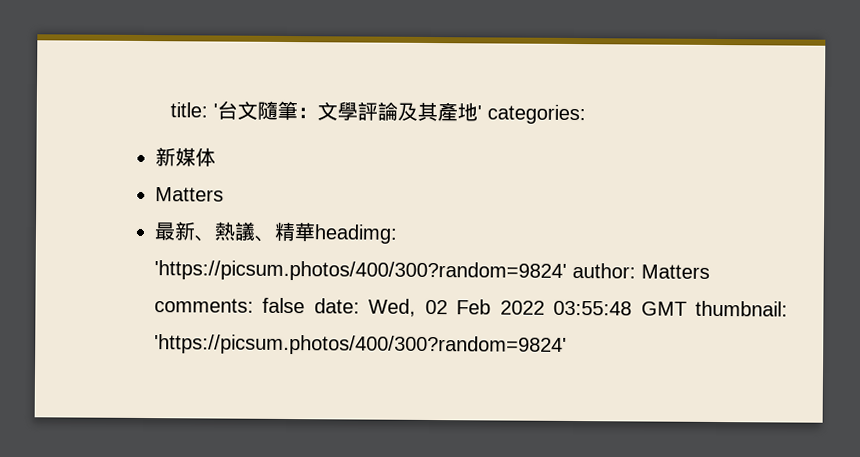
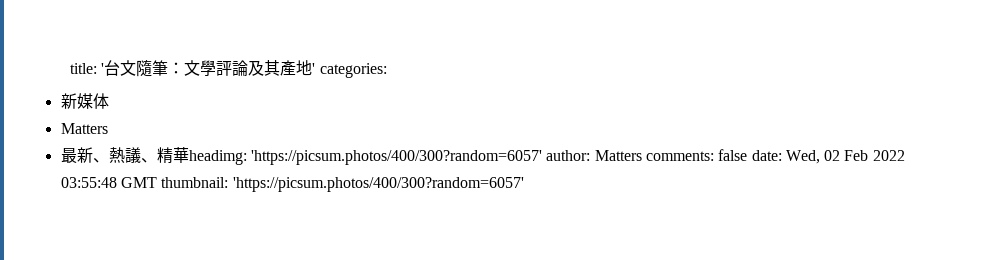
[154,260,567,282] 'https://picsum.photos/400/300?random=9824' -> [250,150,542,165] 'https://picsum.photos/400/300?random=6057'
[154,334,567,356] 'https://picsum.photos/400/300?random=9824' -> [232,177,524,192] 'https://picsum.photos/400/300?random=6057'

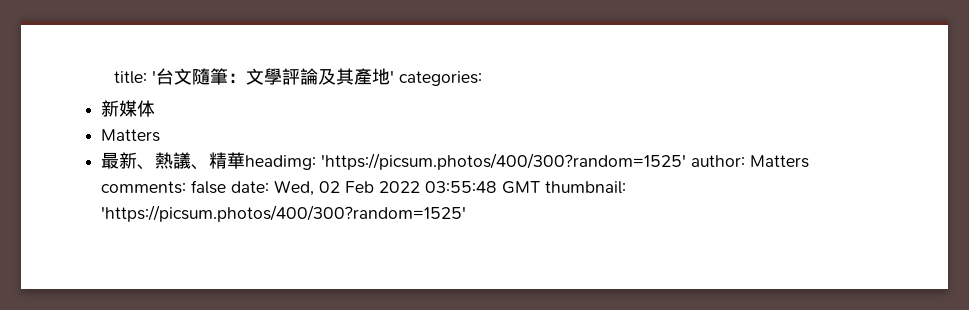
[250,150,542,165] 'https://picsum.photos/400/300?random=6057' -> [321,153,687,170] 'https://picsum.photos/400/300?random=1525'
[232,177,524,192] 'https://picsum.photos/400/300?random=6057' -> [101,205,467,222] 'https://picsum.photos/400/300?random=1525'

